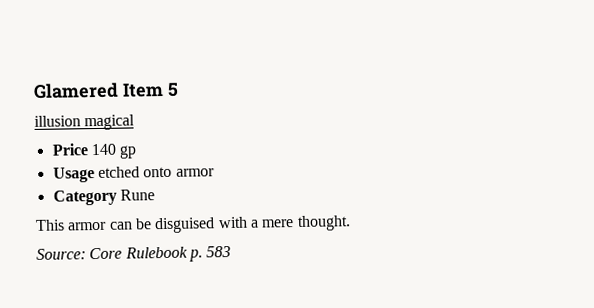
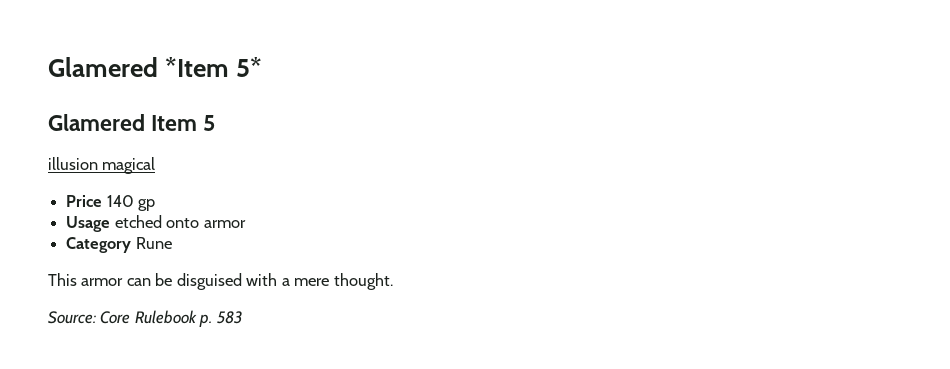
[33,82,119,99] Glamered -> [48,57,263,77] [48,114,145,131] Glamered *Item 5* // Glamered

